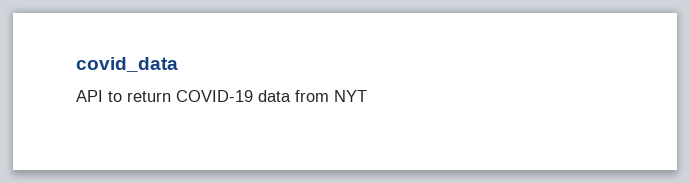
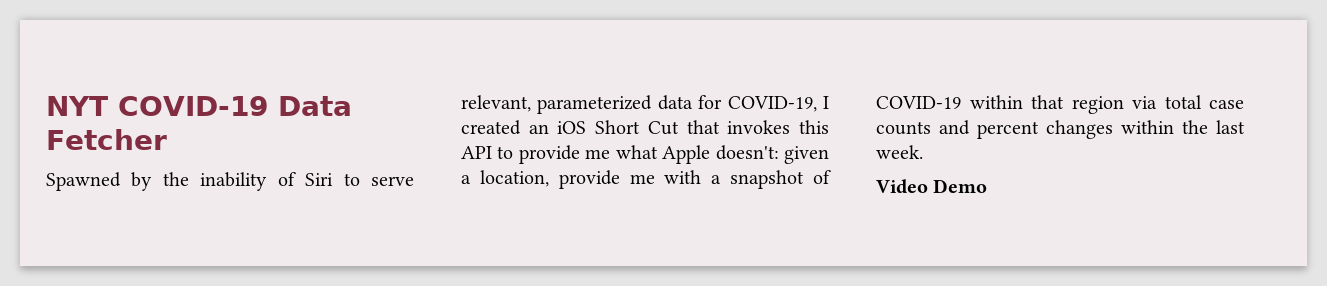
[76,57,178,72] [76,90,367,102] covid_data // API to return COVID-19 data from NYT -> [46,96,352,116] [46,129,167,150] [46,172,414,191] [461,95,829,114] [461,120,829,135] [461,145,829,164] [461,170,831,189] [876,95,1244,114] [876,120,1245,139] [876,145,923,159] [876,179,988,194] NYT COVID-19 Data Fetcher // Spawned by the inability of Siri to serve relevant, parameterized data for COVID-19, I created an iOS Short Cut that invokes this API to provide me what Apple doesn't: given a location, provide me with a snapshot of COVID-19 within that region via total case counts and percent changes within the last week. // Video Demo

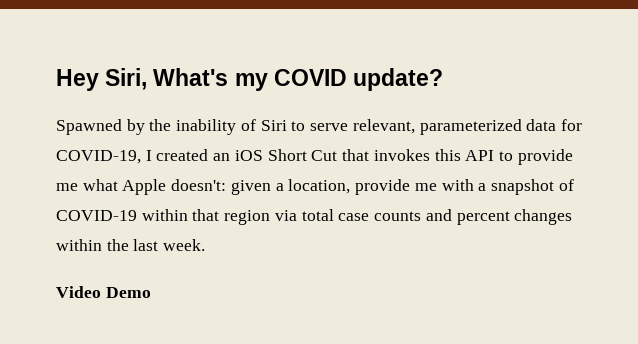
[46,96,352,116] [46,129,167,150] NYT COVID-19 Data Fetcher -> [56,68,444,91] Hey Siri, What's my COVID update?

